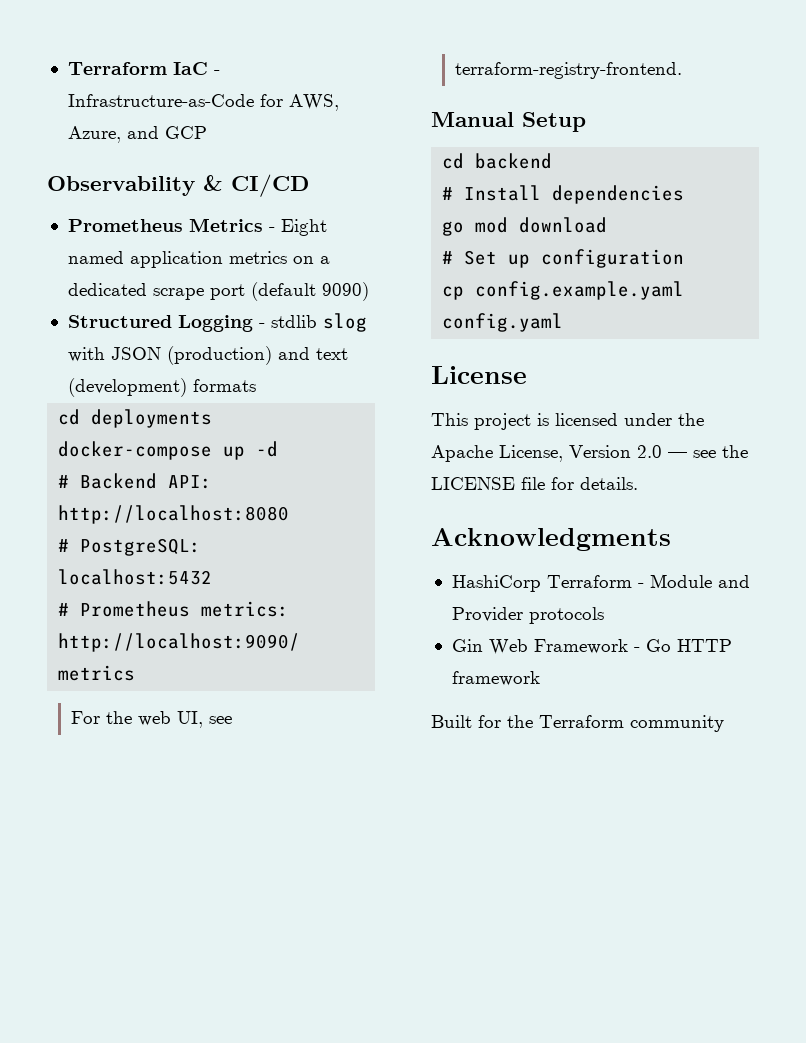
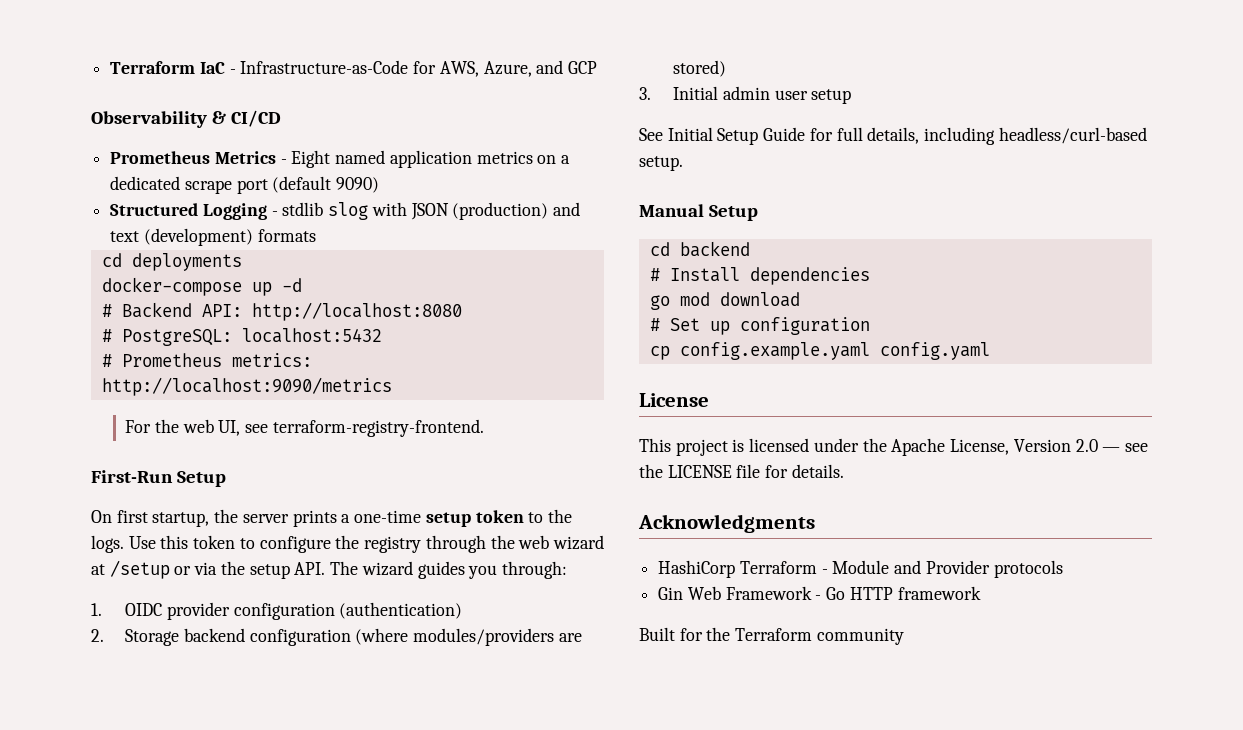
(683, 70) none -> [91,470,227,487] [91,509,572,527] [91,535,604,553] [91,560,567,579] [91,602,463,620] [91,628,582,646] [673,60,727,77] [639,86,852,104] [639,127,1147,145] [639,156,683,171] // First-Run Setup // On first startup, the server prints a one-time setup token to the logs. Use this token to configure the registry through the web wizard at /setup or via the setup API. The wizard guides you through: // 1. OIDC provider configuration (authentication) // 2. Storage backend configuration (where modules/providers are stored) // 3. Initial admin user setup // See Initial Setup Guide for full details, including headless/curl-based setup.

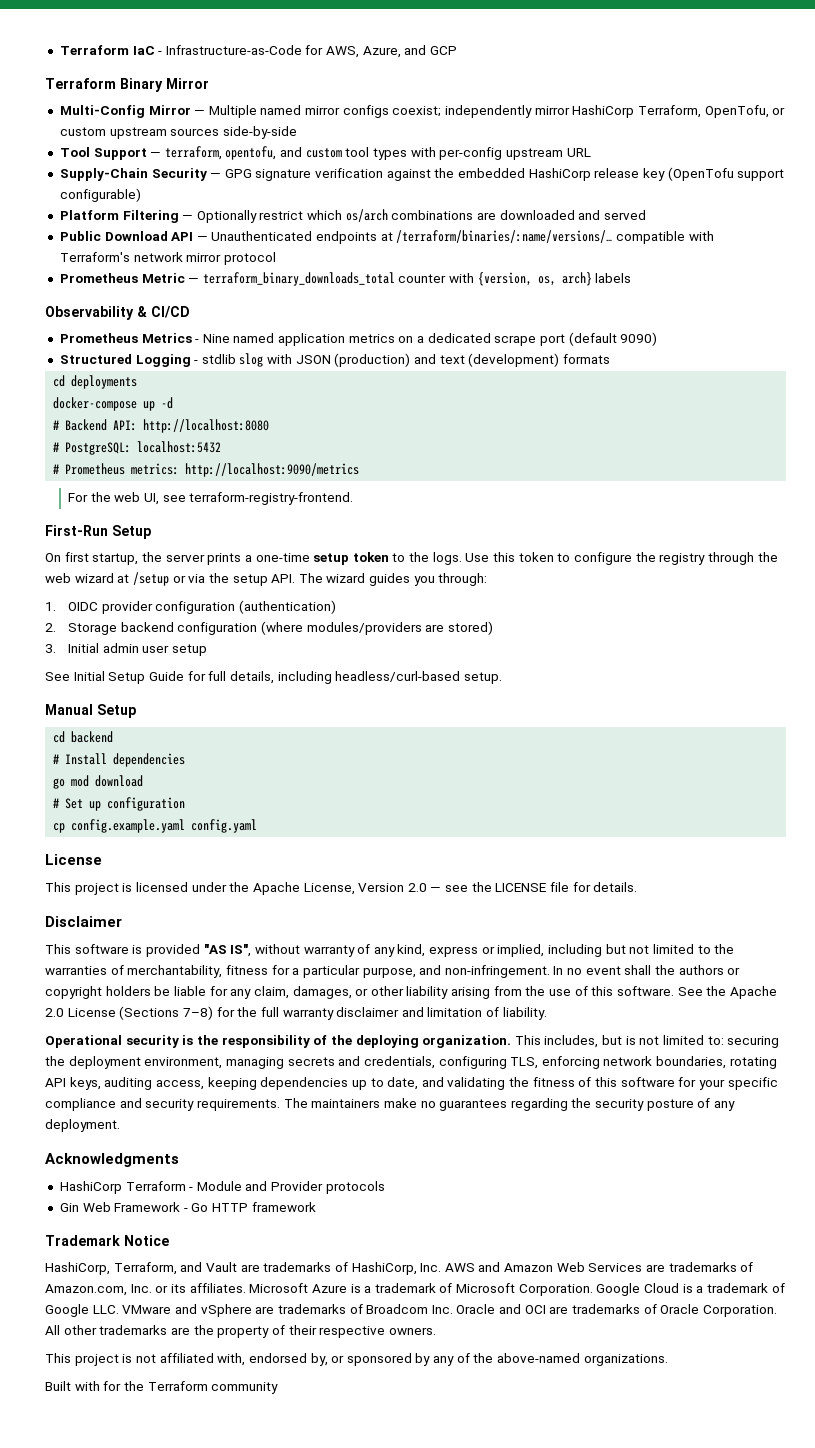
(598, 67) none -> [45,78,209,92] [59,105,786,118] [59,126,297,139] [59,146,591,160] [59,167,785,181] [59,188,141,202] [59,209,646,223] [59,230,714,244] [59,252,276,265] [59,272,632,286] // Terraform Binary Mirror // Multi-Config Mirror — Multiple named mirror configs coexist; independently mirror HashiCorp Terraform, OpenTofu, or custom upstream sources side-by-side // Tool Support — terraform, opentofu, and custom tool types with per-config upstream URL // Supply-Chain Security — GPG signature verification against the embedded HashiCorp release key (OpenTofu support configurable) // Platform Filtering — Optionally restrict which os/arch combinations are downloaded and served // Public Download API — Unauthenticated endpoints at /terraform/binaries/:name/versions/… compatible with Terraform's network mirror protocol // Prometheus Metric — terraform_binary_downloads_total counter with {version, os, arch} labels
[291,150,331,168] Eight -> [202,334,230,343] Nine
(844, 471) none -> [45,916,122,927] [45,944,735,957] [45,965,741,978] [45,986,777,999] [45,1006,547,1020] [45,1035,780,1048] [45,1056,777,1069] [45,1077,778,1090] [45,1098,736,1111] [45,1119,120,1132] // Disclaimer // This software is provided "AS IS", without warranty of any kind, express or implied, including but not limited to the warranties of merchantability, fitness for a particular purpose, and non-infringement. In no event shall the authors or copyright holders be liable for any claim, damages, or other liability arising from the use of this software. See the Apache 2.0 License (Sections 7–8) for the full warranty disclaimer and limitation of liability. // Operational security is the responsibility of the deploying organization. This includes, but is not limited to: securing the deployment environment, managing secrets and credentials, configuring TLS, enforcing network boundaries, rotating API keys, auditing access, keeping dependencies up to date, and validating the fitness of this software for your specific compliance and security requirements. The maintainers make no guarantees regarding the security posture of any deployment.
(981, 593) none -> [45,1235,169,1246] [45,1262,754,1275] [45,1283,785,1296] [45,1304,777,1317] [45,1325,436,1338] [45,1353,668,1366] // Trademark Notice // HashiCorp, Terraform, and Vault are trademarks of HashiCorp, Inc. AWS and Amazon Web Services are trademarks of Amazon.com, Inc. or its affiliates. Microsoft Azure is a trademark of Microsoft Corporation. Google Cloud is a trademark of Google LLC. VMware and vSphere are trademarks of Broadcom Inc. Oracle and OCI are trademarks of Oracle Corporation. All other trademarks are the property of their respective owners. // This project is not affiliated with, endorsed by, or sponsored by any of the above-named organizations.
(675, 634) none -> [74,1381,100,1391] with

